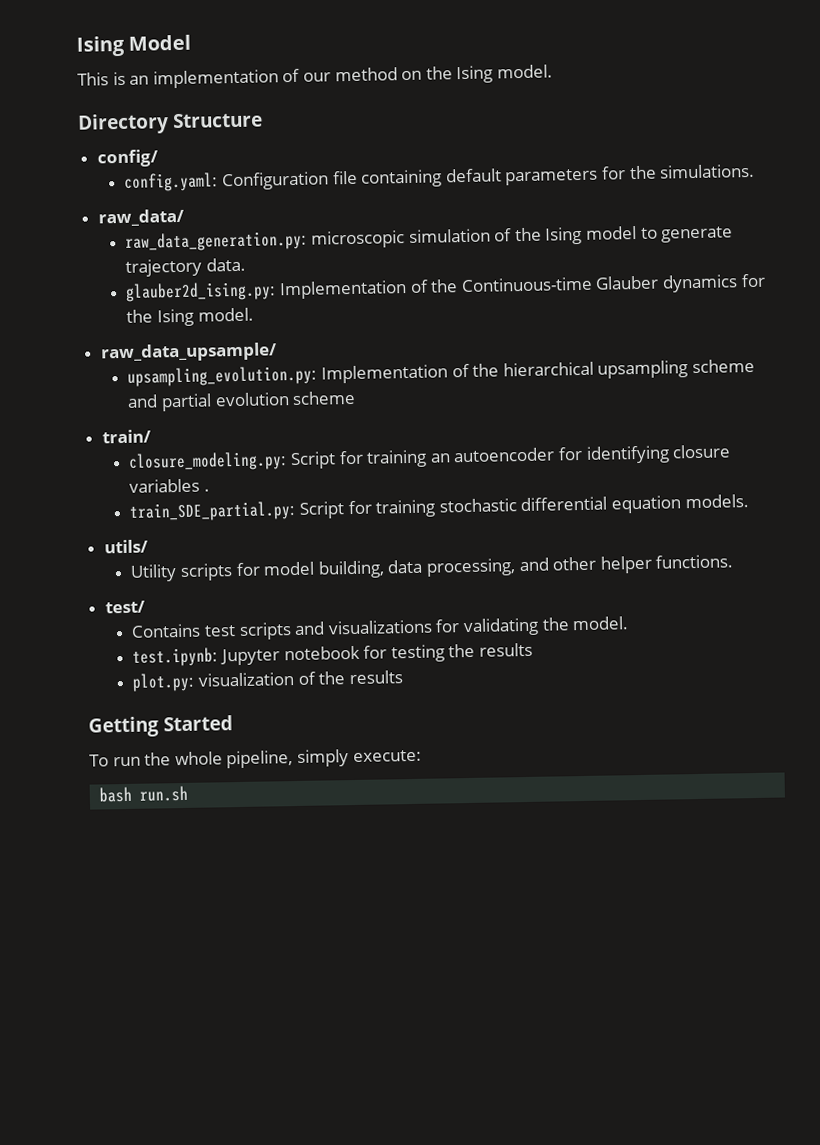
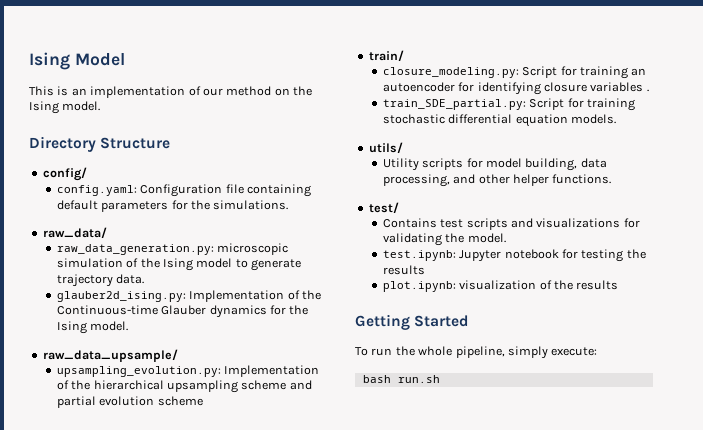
[132,672,196,692] plot.py: -> [382,281,456,292] plot.ipynb:

